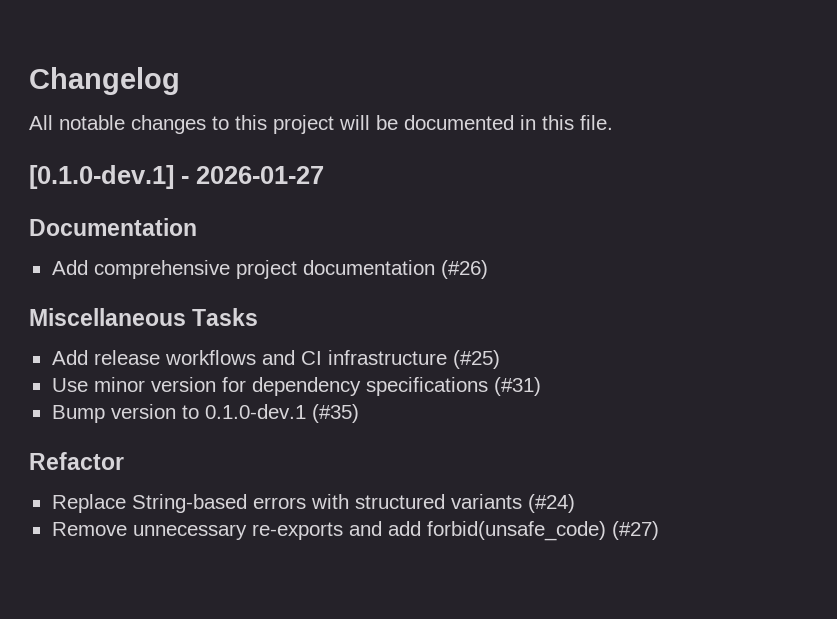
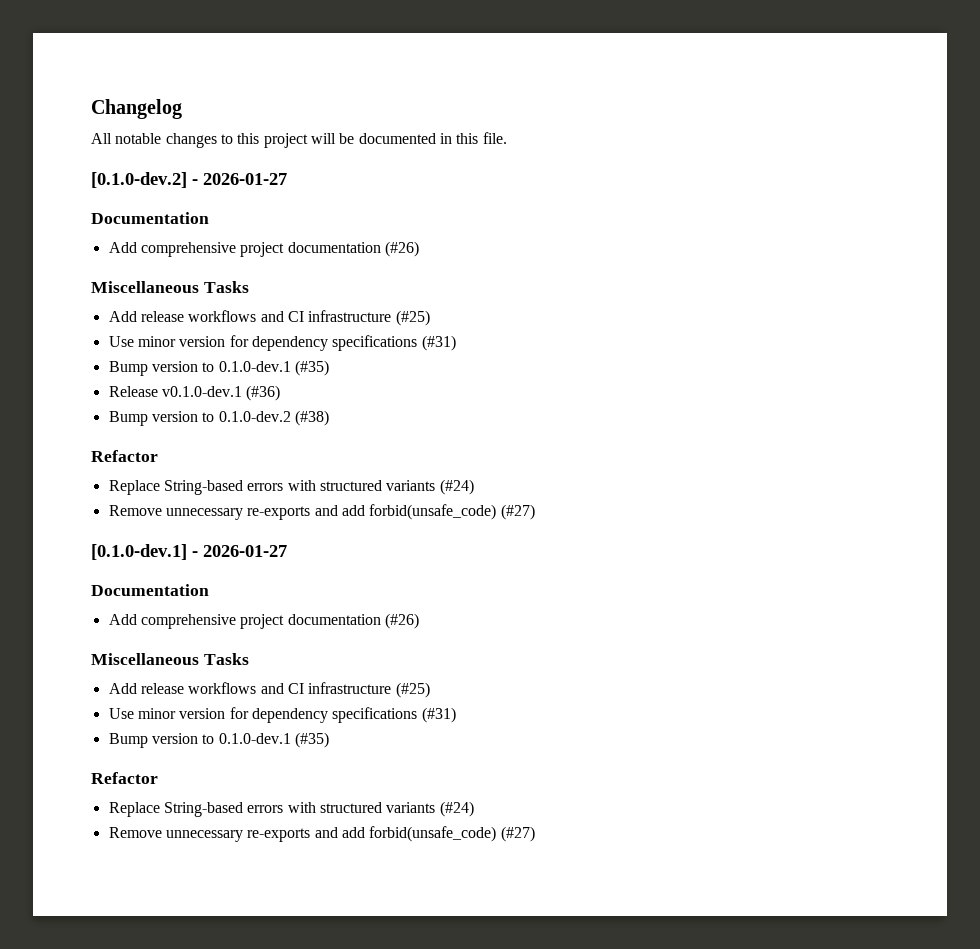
(613, 122) none -> [91,172,287,188] [91,212,209,224] [108,241,419,257] [91,281,249,293] [108,310,430,326] [108,335,456,351] [108,360,329,376] [108,385,281,401] [108,410,329,426] [91,450,158,462] [108,479,474,495] [108,504,535,520] // [0.1.0-dev.2] - 2026-01-27 // Documentation // Add comprehensive project documentation (#26) // Miscellaneous Tasks // Add release workflows and CI infrastructure (#25) // Use minor version for dependency specifications (#31) // Bump version to 0.1.0-dev.1 (#35) // Release v0.1.0-dev.1 (#36) // Bump version to 0.1.0-dev.2 (#38) // Refactor // Replace String-based errors with structured variants (#24) // Remove unnecessary re-exports and add forbid(unsafe_code) (#27)

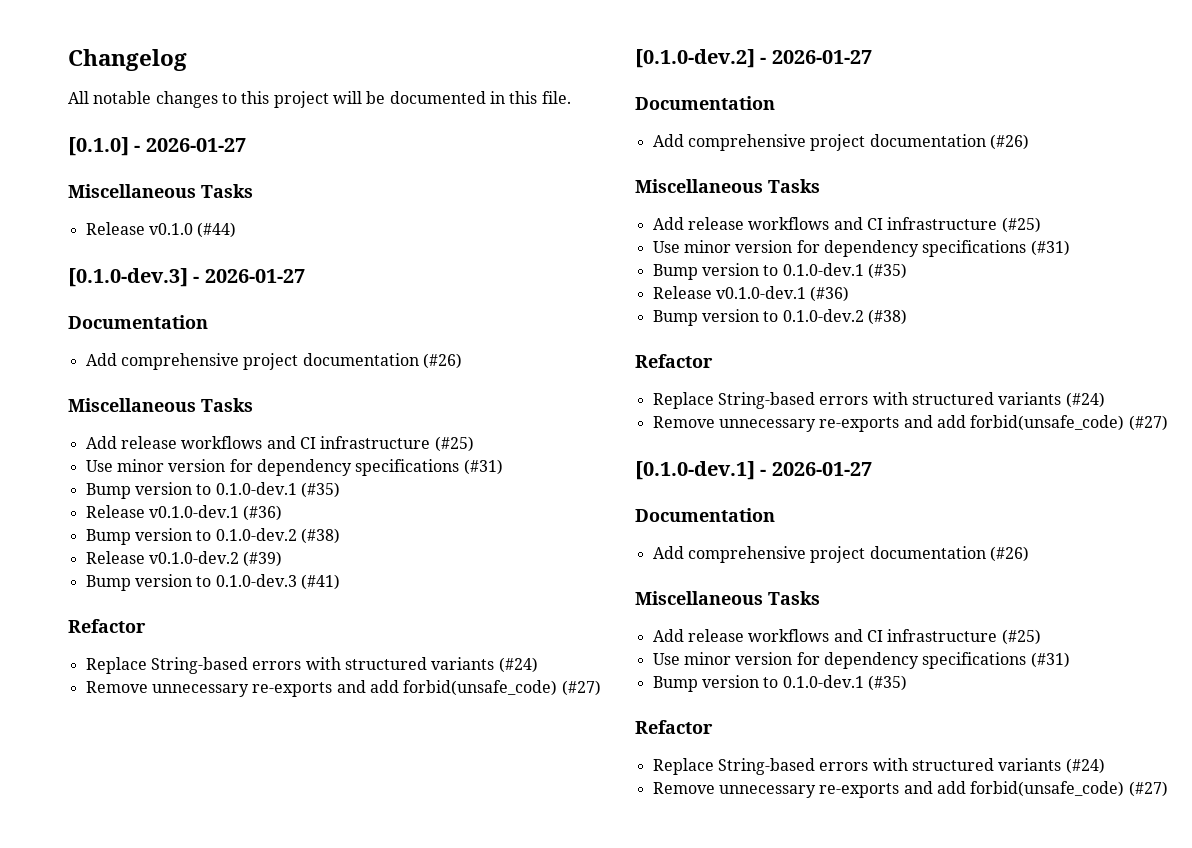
(507, 138) none -> [68,137,246,156] [68,184,253,198] [85,222,237,238] [68,268,305,287] [68,315,208,329] [85,353,462,370] [68,398,253,412] [85,436,474,452] [85,459,503,476] [85,482,340,499] [85,505,283,521] [85,528,340,545] [85,551,283,567] [85,574,340,591] [68,619,146,633] [85,657,538,674] [85,680,601,697] // [0.1.0] - 2026-01-27 // Miscellaneous Tasks // Release v0.1.0 (#44) // [0.1.0-dev.3] - 2026-01-27 // Documentation // Add comprehensive project documentation (#26) // Miscellaneous Tasks // Add release workflows and CI infrastructure (#25) // Use minor version for dependency specifications (#31) // Bump version to 0.1.0-dev.1 (#35) // Release v0.1.0-dev.1 (#36) // Bump version to 0.1.0-dev.2 (#38) // Release v0.1.0-dev.2 (#39) // Bump version to 0.1.0-dev.3 (#41) // Refactor // Replace String-based errors with structured variants (#24) // Remove unnecessary re-exports and add forbid(unsafe_code) (#27)

